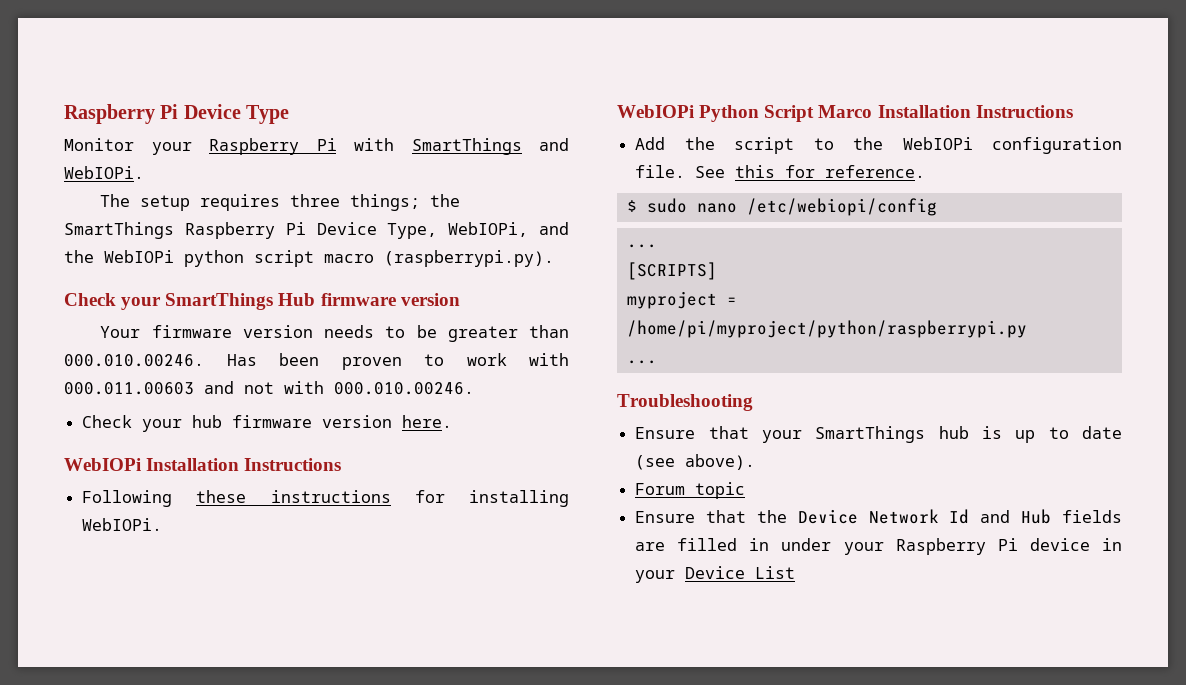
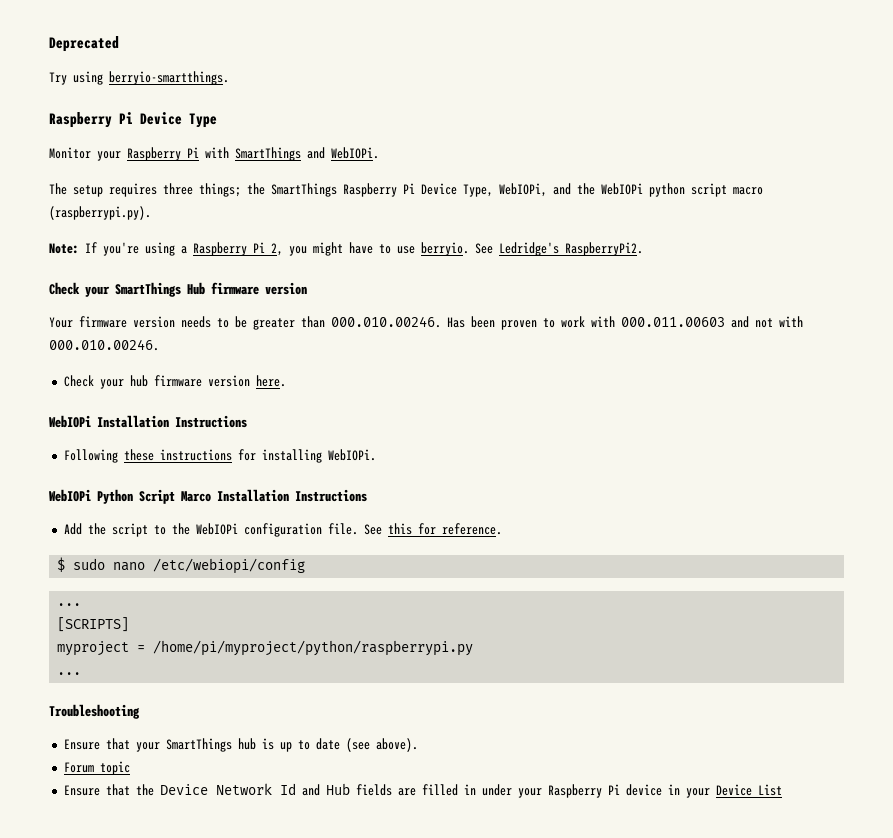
(64, 114) none -> [49,36,119,52] [49,71,229,85] Deprecated // Try using berryio-smartthings. //
(554, 258) none -> [49,242,643,256] // Note: If you're using a Raspberry Pi 2, you might have to use berryio. See Ledridge's RaspberryPi2.

